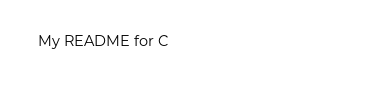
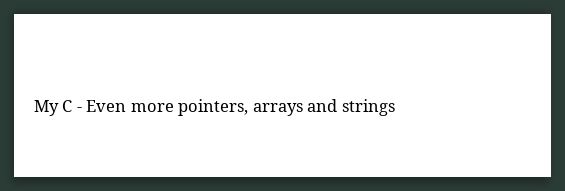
[64,35,168,46] README for C -> [62,99,395,116] C - Even more pointers, arrays and strings

